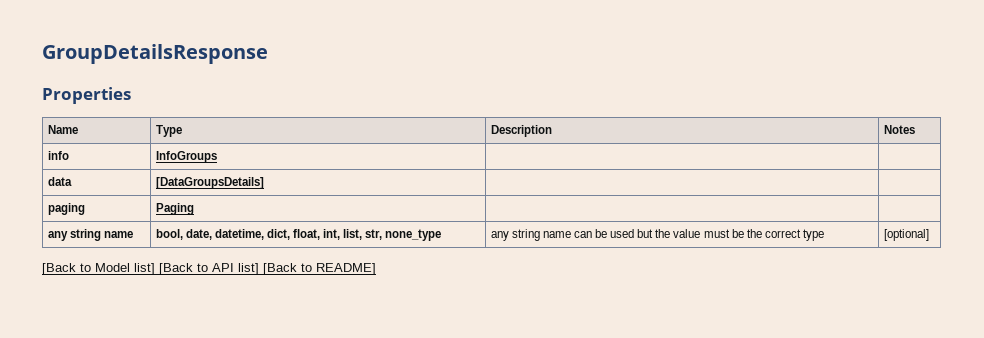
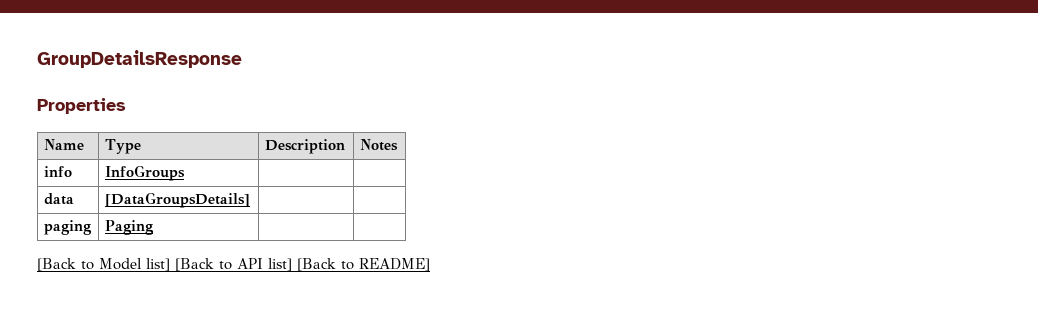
[47,229,133,241] [155,229,442,241] [490,229,824,241] [883,229,929,241] // any string name | bool, date, datetime, dict, float, int, list, str, none_type | any string name can be used but the value must be the correct type | [optional] -> (154, 227) none

